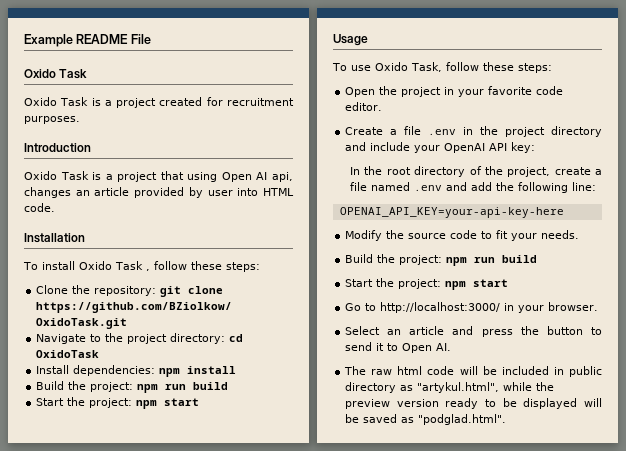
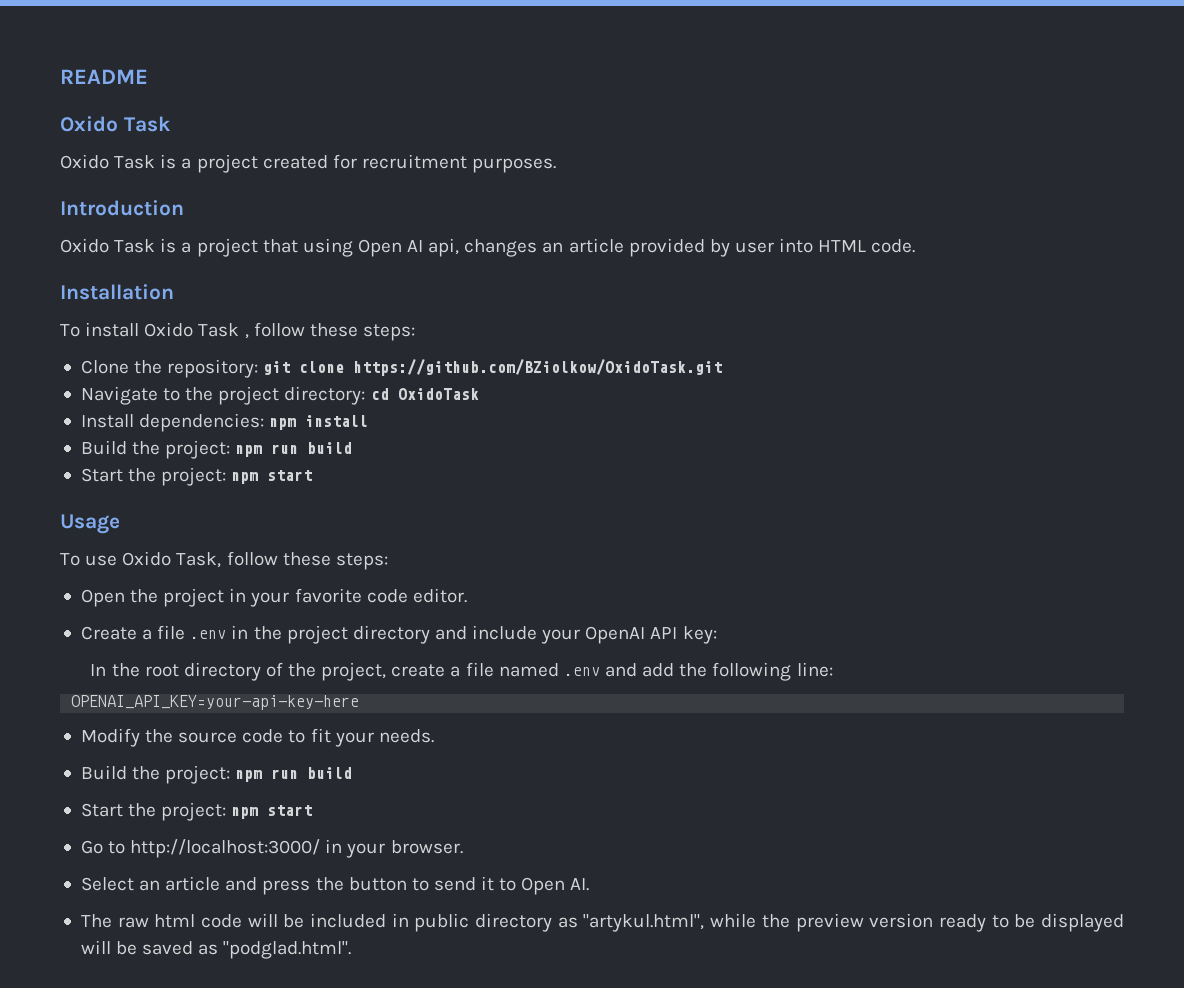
[24,34,73,47] Example -> (60, 76) none
[130,34,151,44] File -> (148, 76) none

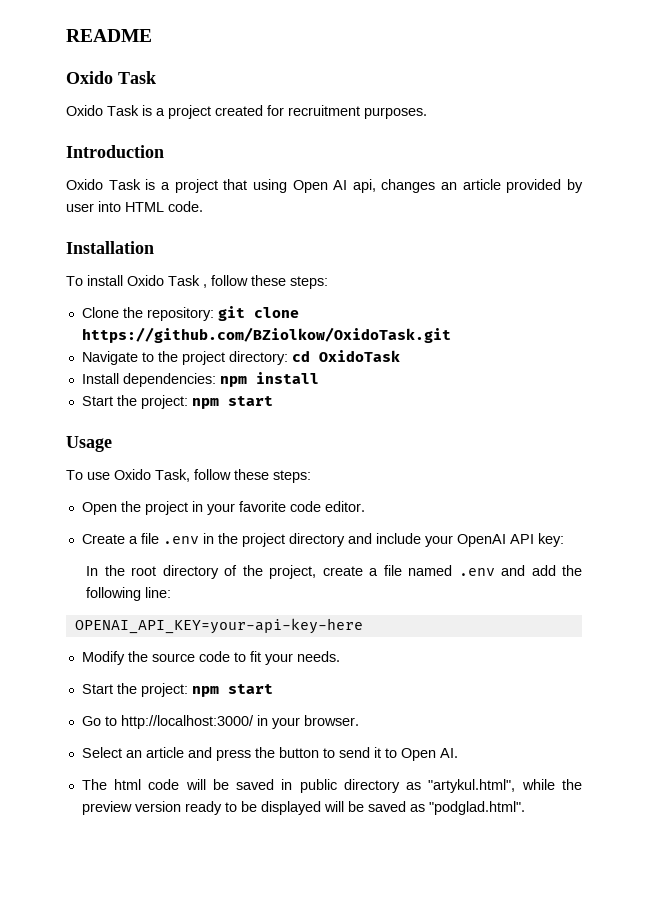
[80,440,353,459] // Build the project: npm run build -> (319, 378) none
[80,765,353,784] // Build the project: npm run build -> (340, 656) none
[117,917,149,928] raw -> (107, 784) none
[310,913,387,928] included -> [236,779,275,790] saved

